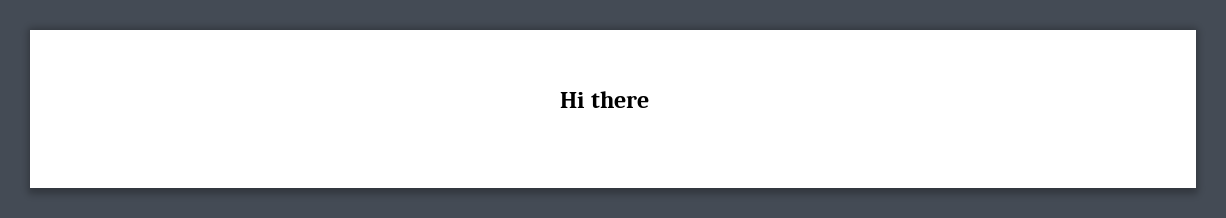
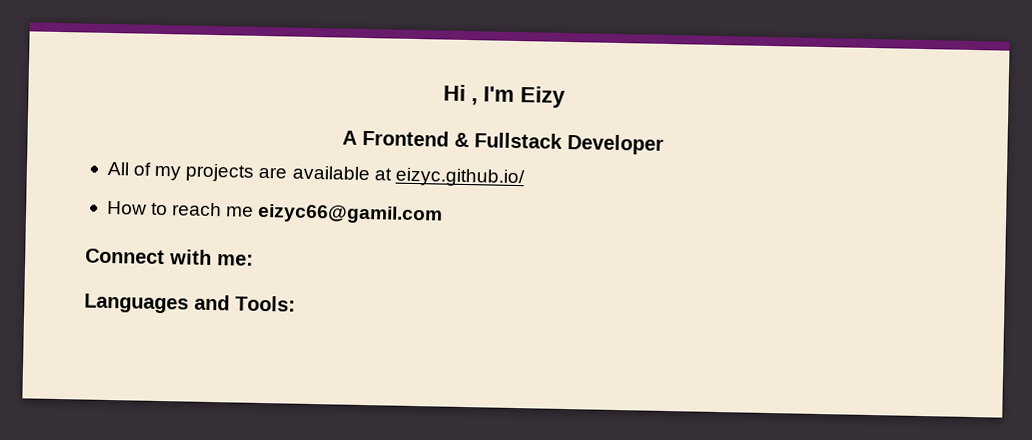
[590,91,649,108] there -> [471,86,566,108] [342,129,664,155] [106,161,525,188] [106,200,444,225] [85,248,254,266] [84,293,296,314] , I'm Eizy // A Frontend & Fullstack Developer // All of my projects are available at eizyc.github.io/ // How to reach me eizyc66@gamil.com // Connect with me: // Languages and Tools:

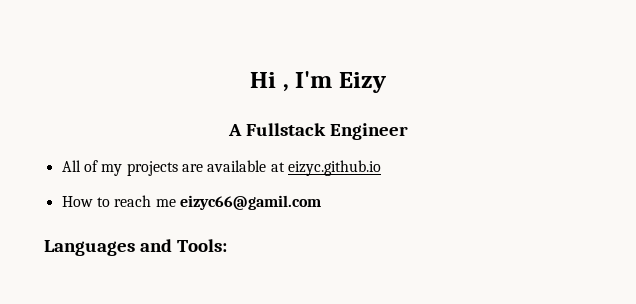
[362,129,664,155] Frontend & Fullstack Developer -> [245,123,408,140] Fullstack Engineer
[394,167,525,188] eizyc.github.io/ -> [287,160,381,176] eizyc.github.io
[85,248,254,266] // Connect with me: -> (321, 202) none

